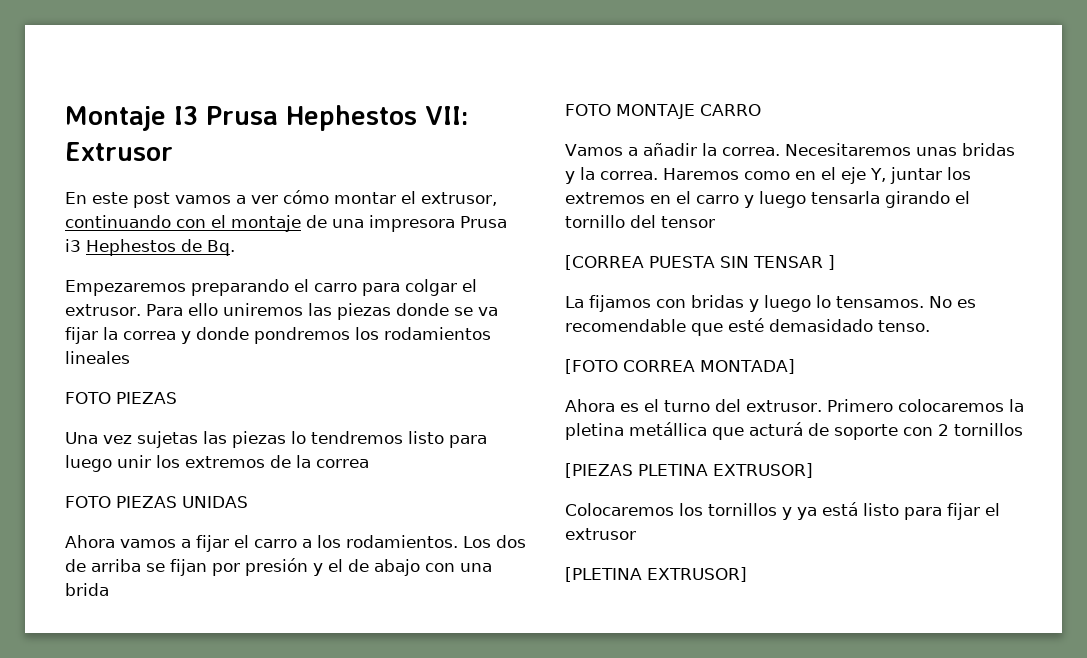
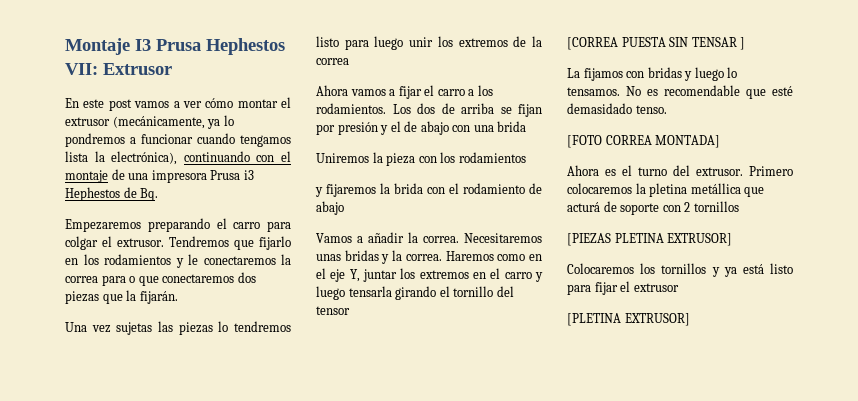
[421,192,497,206] extrusor, -> [65,115,234,129] [65,133,291,147] [65,151,178,165] extrusor (mecánicamente, ya lo pondremos a funcionar cuando tengamos lista la electrónica),
[145,303,498,320] [65,327,491,344] [65,351,130,364] [65,392,177,404] Para ello uniremos las piezas donde se va fijar la correa y donde pondremos los rodamientos lineales // FOTO PIEZAS -> [169,236,291,250] [65,254,291,268] [65,272,256,286] [65,290,178,304] Tendremos que fijarlo en los rodamientos y le conectaremos la correa para o que conectaremos dos piezas que la fijarán.
[65,496,248,508] // FOTO PIEZAS UNIDAS -> (349, 61) none
[565,104,761,119] FOTO MONTAJE CARRO -> [316,152,526,166] [315,183,542,197] [316,201,344,215] Uniremos la pieza con los rodamientos // y fijaremos la brida con el rodamiento de abajo

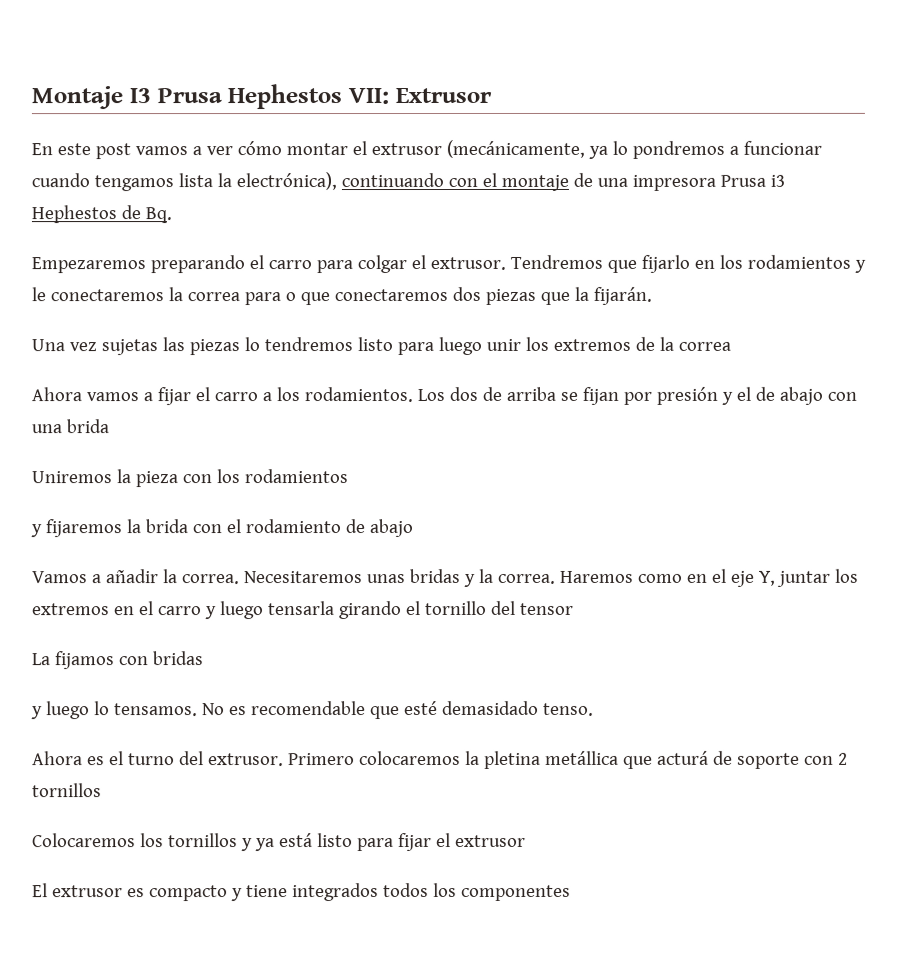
[567,37,746,50] // [CORREA PUESTA SIN TENSAR ] -> (574, 608) none
(682, 72) none -> (204, 658) //
[567,135,721,148] // [FOTO CORREA MONTADA] -> (594, 709) none
[567,233,733,246] // [PIEZAS PLETINA EXTRUSOR] -> (102, 790) none
[567,313,690,326] [PLETINA EXTRUSOR] -> [32,882,571,902] El extrusor es compacto y tiene integrados todos los componentes

